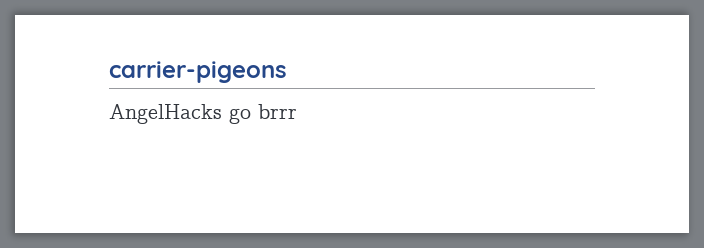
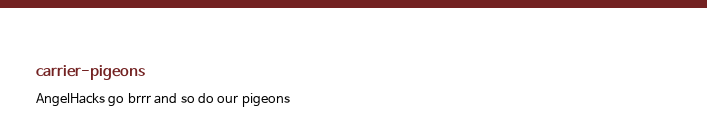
(297, 111) none -> [154,93,290,107] and so do our pigeons

